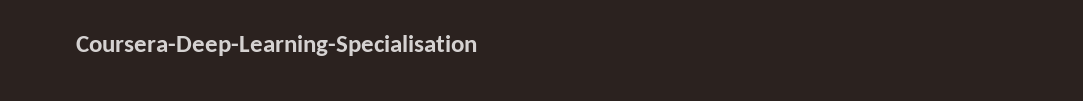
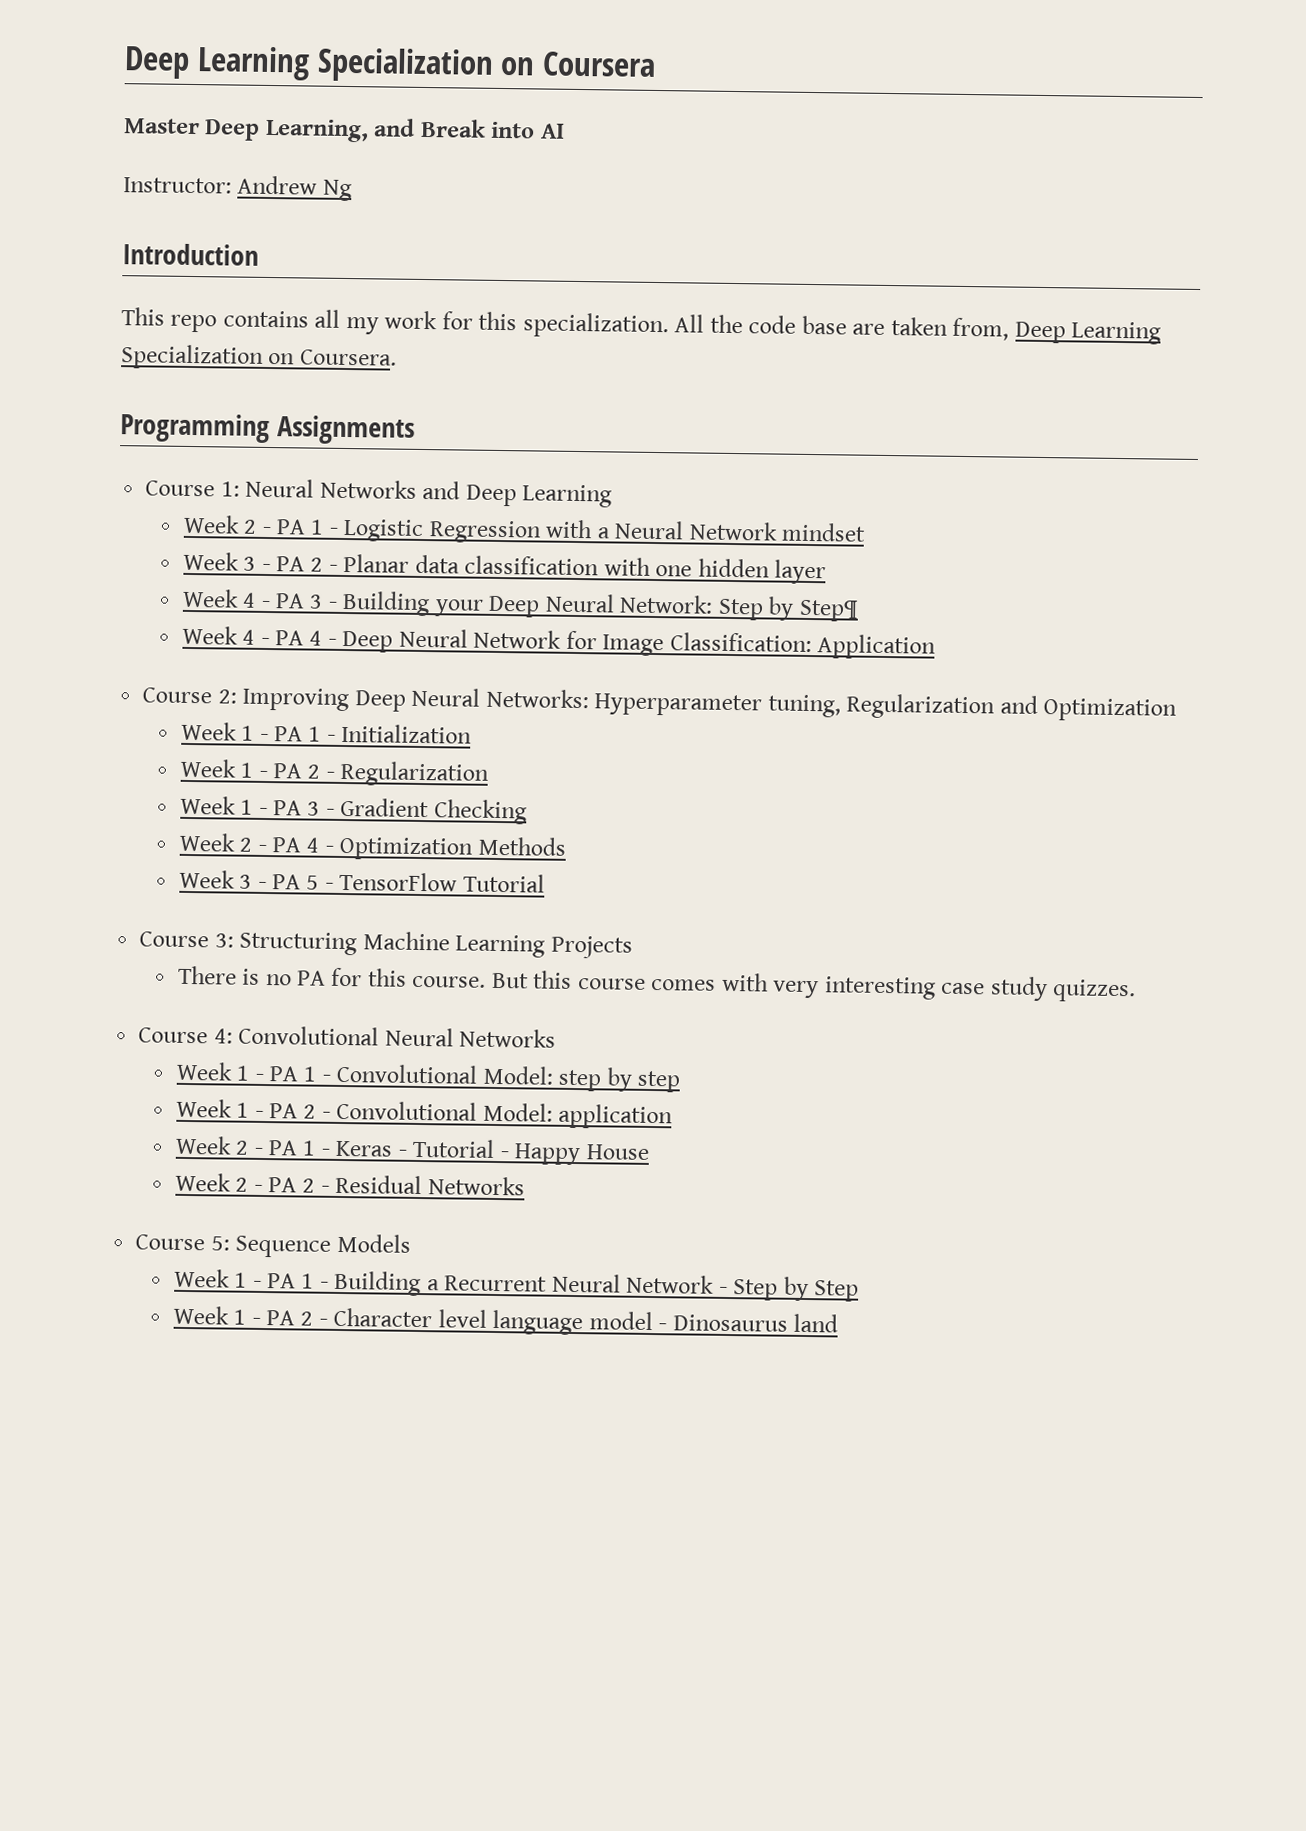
[76,35,477,56] Coursera-Deep-Learning-Specialisation -> [124,46,657,83] [124,118,565,143] [123,175,352,202] [122,243,259,266] [121,307,1162,345] [121,344,397,370] [120,413,415,445] [145,478,613,508] [182,514,867,544] [182,551,827,585] [181,588,859,622] [181,625,937,660] [142,687,1178,722] [180,721,473,744] [179,758,490,787] [179,795,527,825] [178,832,566,861] [178,869,545,893] [139,931,633,959] [177,965,1137,1003] [138,1025,557,1048] [175,1061,681,1093] [175,1098,674,1130] [174,1135,650,1166] [174,1172,525,1196] [135,1233,411,1258] [173,1268,860,1302] [172,1305,839,1336] Deep Learning Specialization on Coursera // Master Deep Learning, and Break into AI // Instructor: Andrew Ng // Introduction // This repo contains all my work for this specialization. All the code base are taken from, Deep Learning Specialization on Coursera. // Programming Assignments // Course 1: Neural Networks and Deep Learning // Week 2 - PA 1 - Logistic Regression with a Neural Network mindset // Week 3 - PA 2 - Planar data classification with one hidden layer // Week 4 - PA 3 - Building your Deep Neural Network: Step by Step¶ // Week 4 - PA 4 - Deep Neural Network for Image Classification: Application // Course 2: Improving Deep Neural Networks: Hyperparameter tuning, Regularization and Optimization // Week 1 - PA 1 - Initialization // Week 1 - PA 2 - Regularization // Week 1 - PA 3 - Gradient Checking // Week 2 - PA 4 - Optimization Methods // Week 3 - PA 5 - TensorFlow Tutorial // Course 3: Structuring Machine Learning Projects // There is no PA for this course. But this course comes with very interesting case study quizzes. // Course 4: Convolutional Neural Networks // Week 1 - PA 1 - Convolutional Model: step by step // Week 1 - PA 2 - Convolutional Model: application // Week 2 - PA 1 - Keras - Tutorial - Happy House // Week 2 - PA 2 - Residual Networks // Course 5: Sequence Models // Week 1 - PA 1 - Building a Recurrent Neural Network - Step by Step // Week 1 - PA 2 - Character level language model - Dinosaurus land

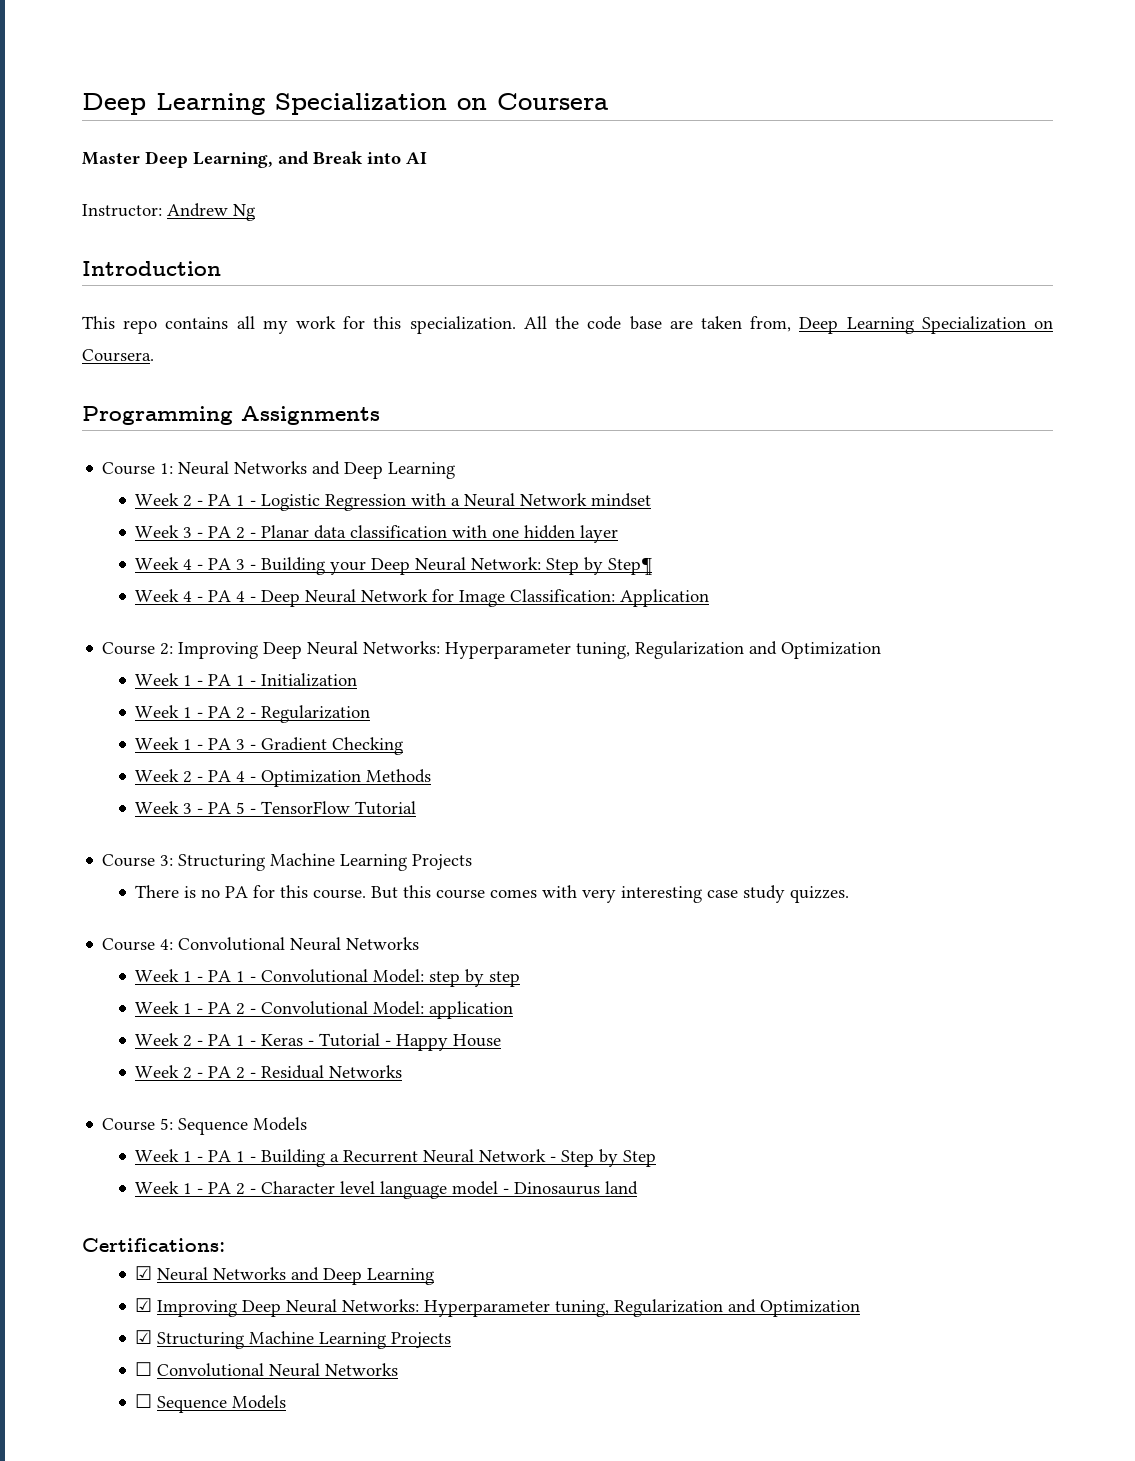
(839, 1323) none -> [82,1238,225,1252] [135,1266,435,1285] [135,1298,861,1317] [135,1330,452,1349] [135,1362,399,1377] [135,1394,287,1413] // Certifications: // ☑ Neural Networks and Deep Learning // ☑ Improving Deep Neural Networks: Hyperparameter tuning, Regularization and Optimization // ☑ Structuring Machine Learning Projects // ☐ Convolutional Neural Networks // ☐ Sequence Models

